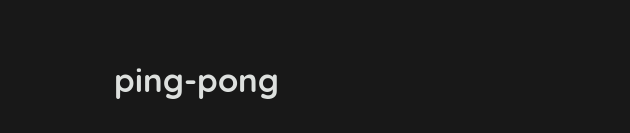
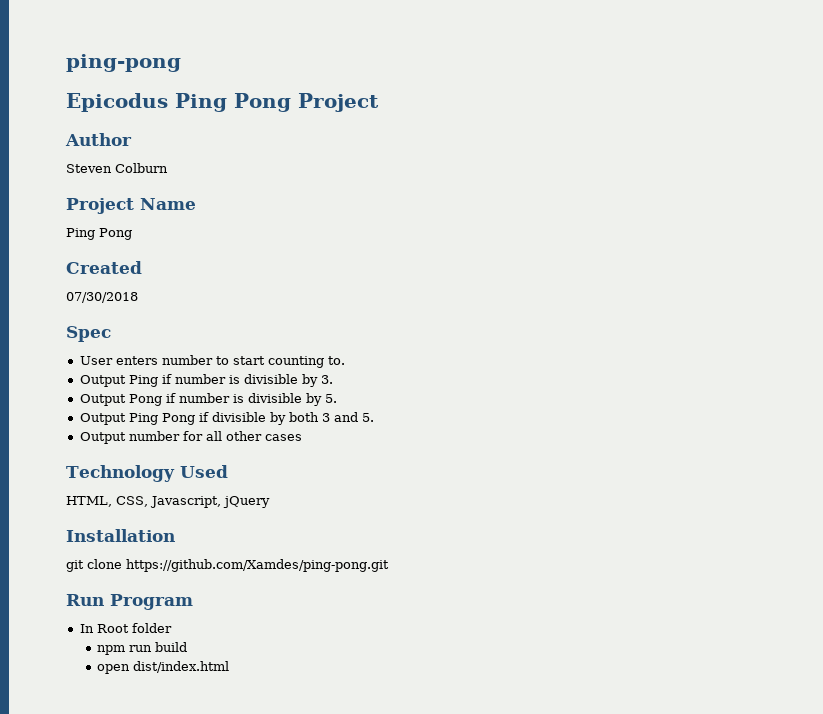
(279, 83) none -> [66,93,379,112] [65,133,132,146] [66,163,168,173] [66,198,196,214] [66,228,132,240] [66,261,142,274] [66,292,138,303] [66,326,111,342] [79,355,345,368] [79,374,333,387] [79,393,337,406] [79,412,374,425] [79,431,302,444] [66,465,228,482] [66,496,270,508] [66,529,175,542] [66,559,389,572] [66,594,193,610] [79,623,172,633] [97,642,188,655] [97,661,230,674] // Epicodus Ping Pong Project // Author // Steven Colburn // Project Name // Ping Pong // Created // 07/30/2018 // Spec // User enters number to start counting to. // Output Ping if number is divisible by 3. // Output Pong if number is divisible by 5. // Output Ping Pong if divisible by both 3 and 5. // Output number for all other cases // Technology Used // HTML, CSS, Javascript, jQuery // Installation // git clone https://github.com/Xamdes/ping-pong.git // Run Program // In Root folder // npm run build // open dist/index.html

